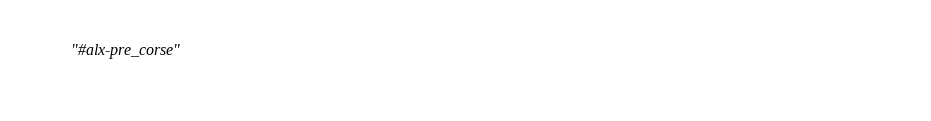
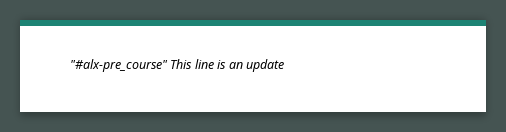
[71,44,180,59] "#alx-pre_corse" -> [70,59,284,72] "#alx-pre_course" This line is an update

